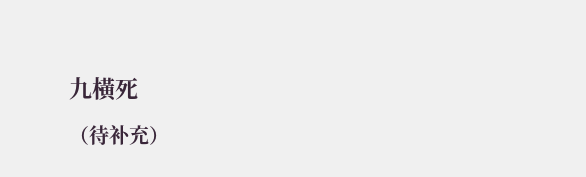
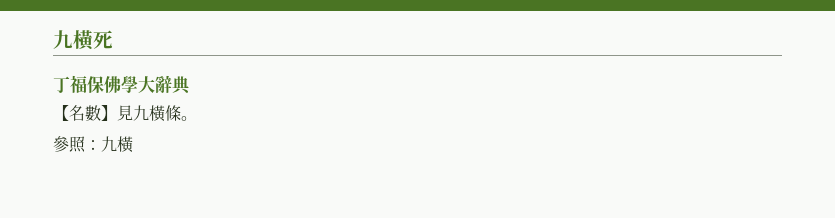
[69,125,169,145] （待补充） -> [53,75,192,95] [53,105,197,122] [53,136,133,153] 丁福保佛學大辭典 // 【名數】見九橫條。 // 參照：九橫

